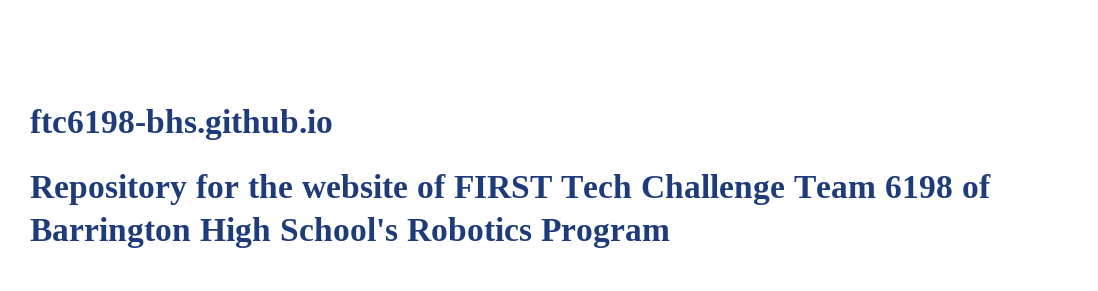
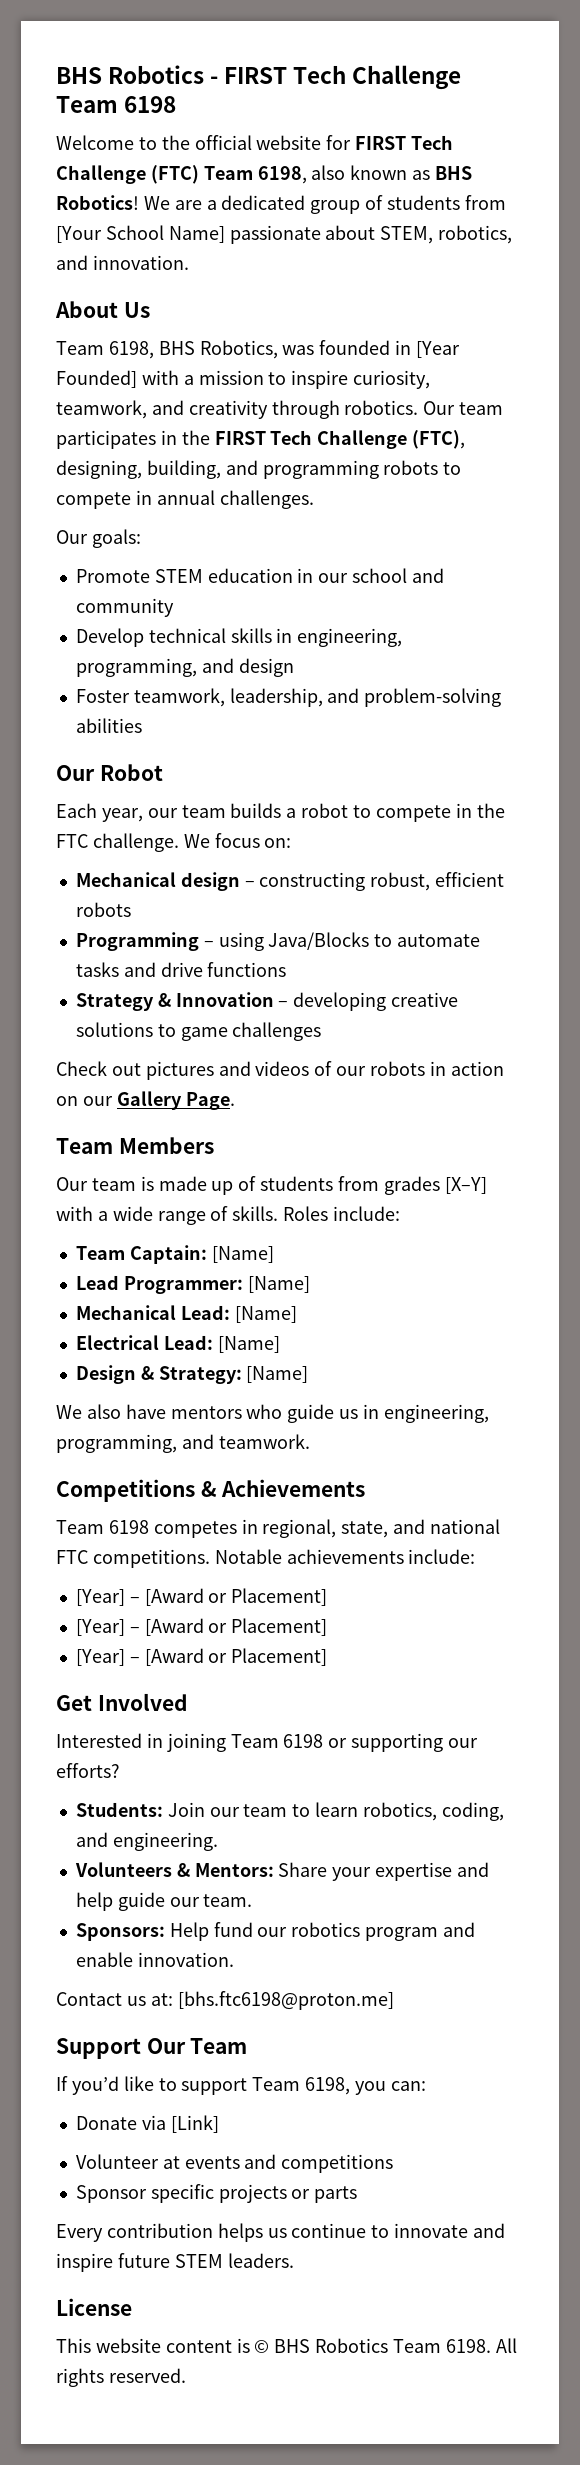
[30,109,333,140] [30,174,447,205] ftc6198-bhs.github.io // Repository for the website of -> [56,65,219,84] BHS Robotics -
[962,174,992,198] [30,217,671,248] of Barrington High School's Robotics Program -> [56,135,454,150] [56,165,473,184] [56,195,506,214] [56,225,513,244] [56,255,189,270] [55,301,150,318] [56,340,461,359] [56,370,431,389] [56,400,504,419] [56,430,466,449] [56,460,462,479] [56,490,314,509] [56,529,141,548] [75,568,444,583] [75,598,174,617] [75,628,403,647] [75,658,294,677] [75,688,502,707] [75,718,142,733] [56,764,163,781] [56,803,505,822] [56,833,292,852] [75,872,505,891] [75,902,131,917] [75,932,481,951] [75,962,287,977] [75,992,459,1011] [75,1022,322,1041] [56,1061,504,1080] [56,1091,235,1110] [56,1137,214,1154] [56,1176,487,1195] [56,1206,401,1225] [75,1245,274,1264] [75,1275,310,1294] [75,1305,297,1323] [75,1335,280,1353] [75,1365,309,1384] [56,1404,489,1423] [56,1434,310,1453] [56,1479,366,1502] [56,1519,501,1538] [56,1549,476,1568] [75,1588,328,1606] [75,1618,328,1636] [75,1648,328,1666] [56,1693,188,1711] [56,1733,479,1752] [56,1763,120,1778] [75,1802,504,1821] [75,1832,218,1851] [74,1862,489,1881] [75,1892,253,1911] [75,1922,475,1941] [75,1952,234,1967] [56,1991,394,2010] [56,2038,248,2059] [56,2076,426,2095] [75,2115,219,2133] [75,2154,394,2173] [75,2184,358,2203] [56,2223,506,2242] [56,2253,294,2272] [56,2298,132,2316] [56,2338,517,2353] [56,2368,186,2387] // Welcome to the official website for FIRST Tech Challenge (FTC) Team 6198, also known as BHS Robotics! We are a dedicated group of students from [Your School Name] passionate about STEM, robotics, and innovation. // About Us // Team 6198, BHS Robotics, was founded in [Year Founded] with a mission to inspire curiosity, teamwork, and creativity through robotics. Our team participates in the FIRST Tech Challenge (FTC), designing, building, and programming robots to compete in annual challenges. // Our goals: // Promote STEM education in our school and community // Develop technical skills in engineering, programming, and design // Foster teamwork, leadership, and problem-solving abilities // Our Robot // Each year, our team builds a robot to compete in the FTC challenge. We focus on: // Mechanical design – constructing robust, efficient robots // Programming – using Java/Blocks to automate tasks and drive functions // Strategy & Innovation – developing creative solutions to game challenges // Check out pictures and videos of our robots in action on our Gallery Page. // Team Members // Our team is made up of students from grades [X–Y] with a wide range of skills. Roles include: // Team Captain: [Name] // Lead Programmer: [Name] // Mechanical Lead: [Name] // Electrical Lead: [Name] // Design & Strategy: [Name] // We also have mentors who guide us in engineering, programming, and teamwork. // Competitions & Achievements // Team 6198 competes in regional, state, and national FTC competitions. Notable achievements include: // [Year] – [Award or Placement] // [Year] – [Award or Placement] // [Year] – [Award or Placement] // Get Involved // Interested in joining Team 6198 or supporting our efforts? // Students: Join our team to learn robotics, coding, and engineering. // Volunteers & Mentors: Share your expertise and help guide our team. // Sponsors: Help fund our robotics program and enable innovation. // Contact us at: [bhs.ftc6198@proton.me] // Support Our Team // If you’d like to support Team 6198, you can: // Donate via [Link] // Volunteer at events and competitions // Sponsor specific projects or parts // Every contribution helps us continue to innovate and inspire future STEM leaders. // License // This website content is © BHS Robotics Team 6198. All rights reserved.

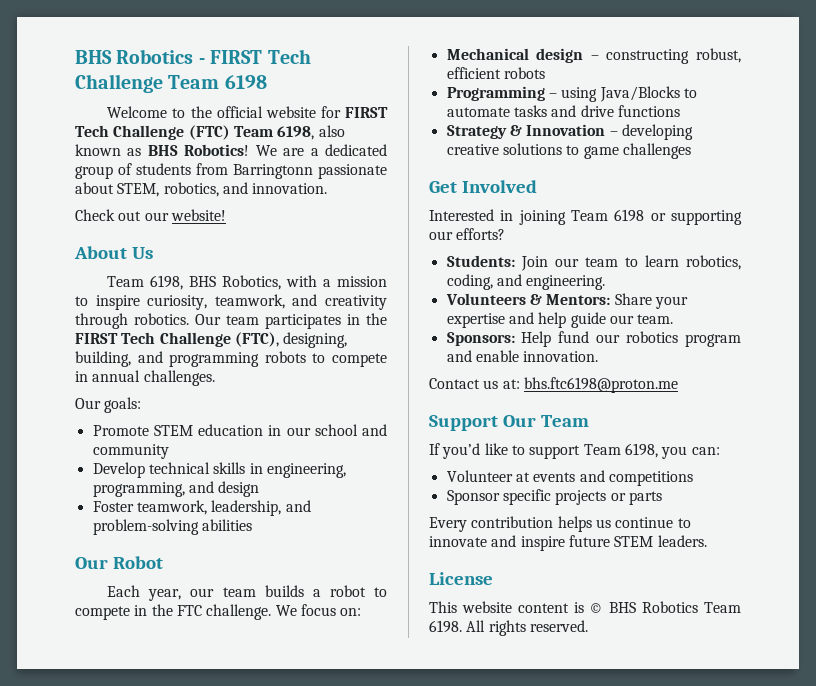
[56,225,225,243] [Your School Name] -> [233,164,313,179] Barringtonn
(189, 262) none -> [75,209,226,221] // Check out our website!
[282,340,461,358] [56,370,137,388] was founded in [Year Founded] -> (282, 282) none
[56,1061,504,1080] [56,1091,235,1110] [56,1137,214,1154] [56,1176,487,1195] [56,1206,401,1225] [75,1245,274,1264] [75,1275,310,1294] [75,1305,297,1323] [75,1335,280,1353] [75,1365,309,1384] [56,1404,489,1423] [56,1434,310,1453] [56,1479,366,1502] [56,1519,501,1538] [56,1549,476,1568] [75,1588,328,1606] [75,1618,328,1636] [75,1648,328,1666] // Check out pictures and videos of our robots in action on our Gallery Page. // Team Members // Our team is made up of students from grades [X–Y] with a wide range of skills. Roles include: // Team Captain: [Name] // Lead Programmer: [Name] // Mechanical Lead: [Name] // Electrical Lead: [Name] // Design & Strategy: [Name] // We also have mentors who guide us in engineering, programming, and teamwork. // Competitions & Achievements // Team 6198 competes in regional, state, and national FTC competitions. Notable achievements include: // [Year] – [Award or Placement] // [Year] – [Award or Placement] // [Year] – [Award or Placement] -> (691, 151) none
[177,1991,394,2010] [bhs.ftc6198@proton.me] -> [523,377,678,393] bhs.ftc6198@proton.me
[75,2115,219,2133] // Donate via [Link] -> (720, 451) none

